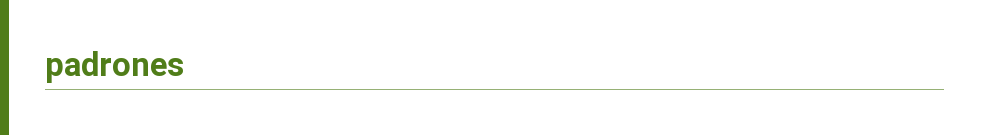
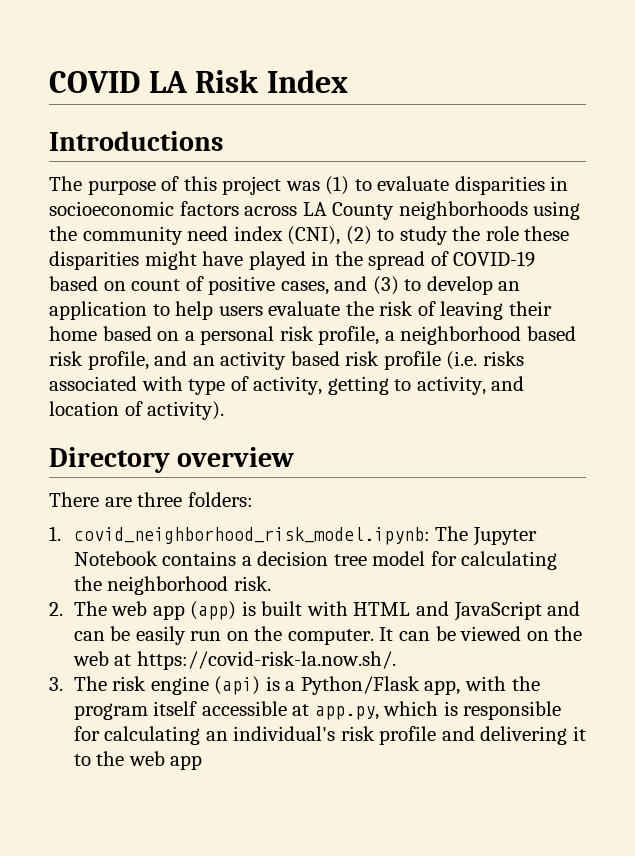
[45,51,184,83] padrones -> [49,70,348,93] [49,131,223,151] [49,176,569,195] [49,201,581,220] [49,226,570,245] [49,251,536,270] [49,276,521,295] [49,301,552,320] [49,326,576,345] [49,351,524,370] [49,376,525,395] [49,401,225,420] [49,447,295,473] [49,492,253,507] [49,526,537,546] [73,551,558,570] [73,576,271,595] [49,601,581,621] [73,626,583,645] [72,651,396,670] [49,676,540,695] [73,701,562,720] [73,726,586,745] [73,751,203,770] COVID LA Risk Index // Introductions // The purpose of this project was (1) to evaluate disparities in socioeconomic factors across LA County neighborhoods using the community need index (CNI), (2) to study the role these disparities might have played in the spread of COVID-19 based on count of positive cases, and (3) to develop an application to help users evaluate the risk of leaving their home based on a personal risk profile, a neighborhood based risk profile, and an activity based risk profile (i.e. risks associated with type of activity, getting to activity, and location of activity). // Directory overview // There are three folders: // 1. covid_neighborhood_risk_model.ipynb: The Jupyter Notebook contains a decision tree model for calculating the neighborhood risk. // 2. The web app (app) is built with HTML and JavaScript and can be easily run on the computer. It can be viewed on the web at https://covid-risk-la.now.sh/. // 3. The risk engine (api) is a Python/Flask app, with the program itself accessible at app.py, which is responsible for calculating an individual's risk profile and delivering it to the web app

